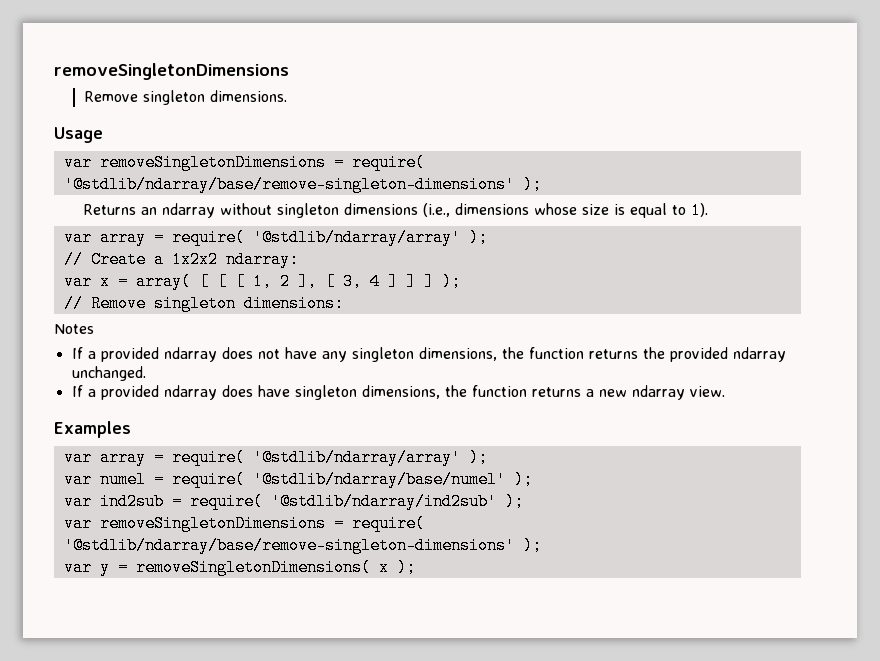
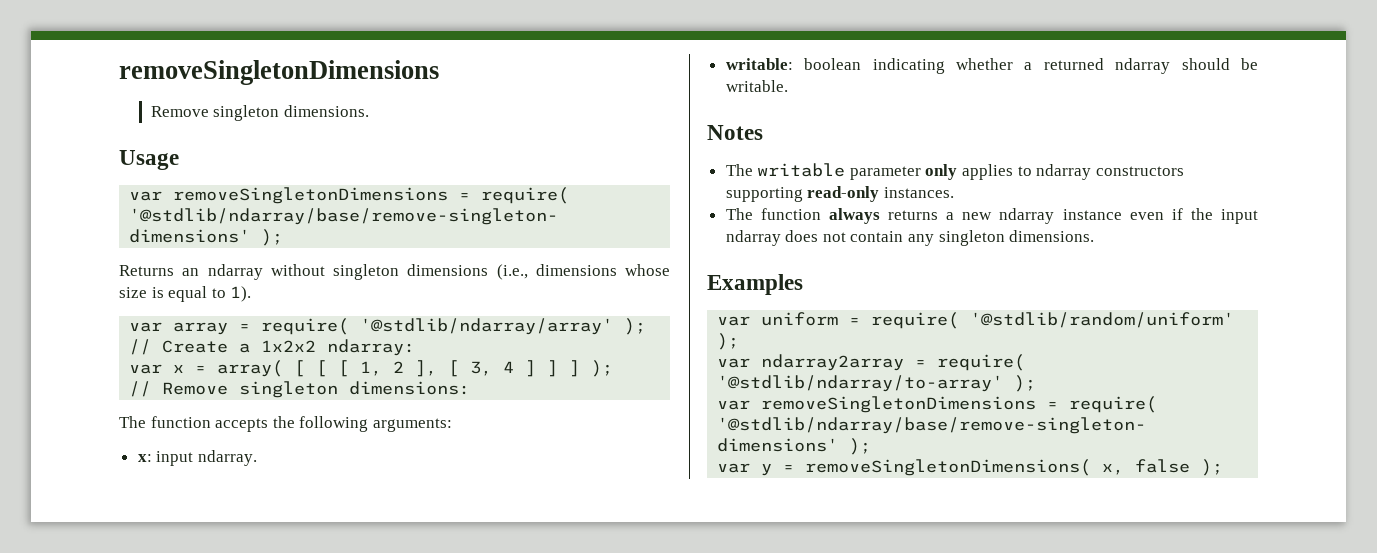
[54,324,94,334] [71,347,786,362] [71,366,146,381] [71,385,725,400] Notes // If a provided ndarray does not have any singleton dimensions, the function returns the provided ndarray unchanged. // If a provided ndarray does have singleton dimensions, the function returns a new ndarray view. -> [119,416,452,432] [137,450,257,466] [725,58,1258,74] [725,80,788,92] [707,125,763,140] [725,163,1184,180] [725,186,954,202] [725,208,1258,224] [725,230,1095,246] The function accepts the following arguments: // x: input ndarray. // writable: boolean indicating whether a returned ndarray should be writable. // Notes // The writable parameter only applies to ndarray constructors supporting read-only instances. // The function always returns a new ndarray instance even if the input ndarray does not contain any singleton dimensions.
[99,449,488,466] [63,471,533,488] [63,493,497,510] array = require( '@stdlib/ndarray/array' ); // var numel = require( '@stdlib/ndarray/base/numel' ); // var ind2sub = require( '@stdlib/ndarray/ind2sub' -> [761,312,1235,329] [717,333,740,350] [717,354,1026,371] [717,375,1004,392] uniform = require( '@stdlib/random/uniform' ); // var ndarray2array = require( '@stdlib/ndarray/to-array'
[378,559,389,576] x -> [1102,459,1191,475] x, false

